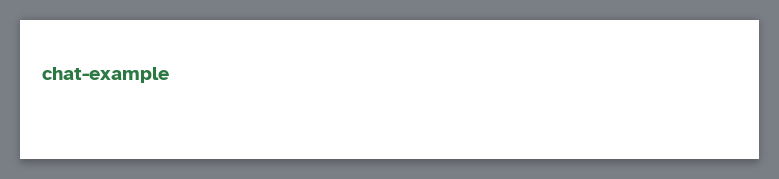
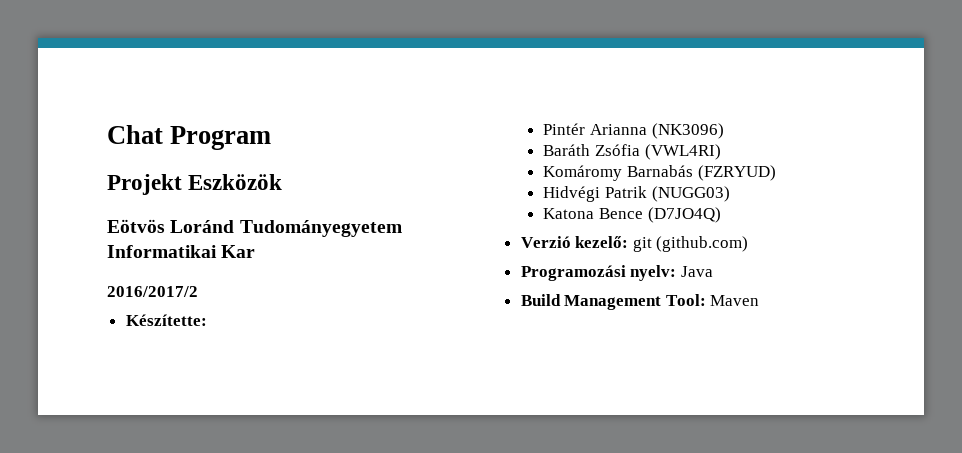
[42,67,169,83] chat-example -> [107,125,272,150] [107,174,283,195] [107,219,402,237] [107,245,256,258] [107,286,198,297] [125,314,207,326] [543,123,724,139] [543,144,721,160] [543,165,776,181] [543,186,730,202] [543,207,721,223] [520,236,749,252] [520,265,713,281] [520,294,760,310] Chat Program // Projekt Eszközök // Eötvös Loránd Tudományegyetem Informatikai Kar // 2016/2017/2 // Készítette: // Pintér Arianna (NK3096) // Baráth Zsófia (VWL4RI) // Komáromy Barnabás (FZRYUD) // Hidvégi Patrik (NUGG03) // Katona Bence (D7JO4Q) // Verzió kezelő: git (github.com) // Programozási nyelv: Java // Build Management Tool: Maven

